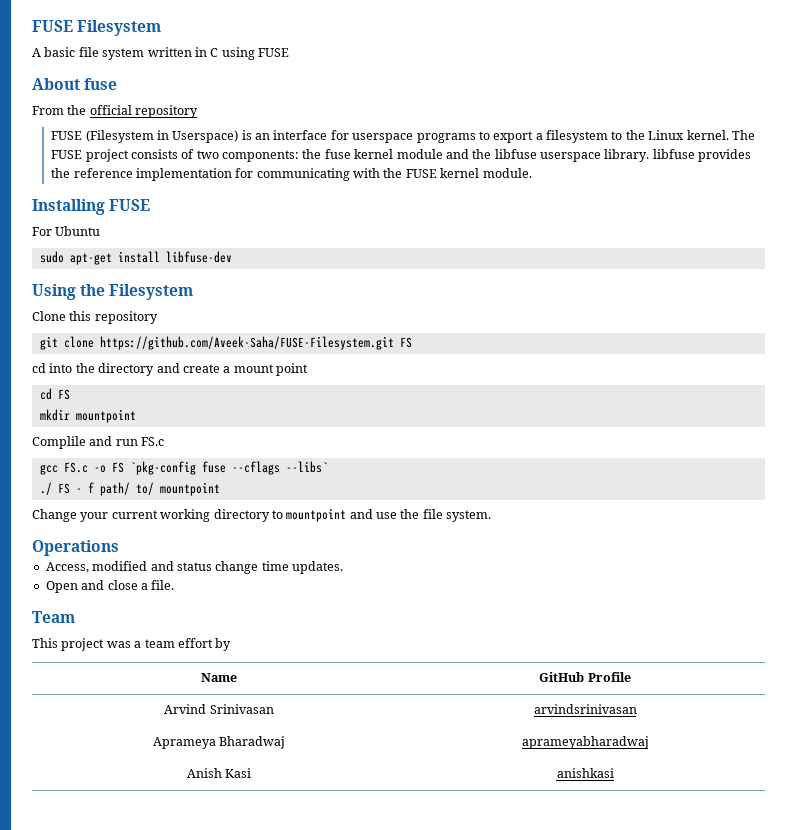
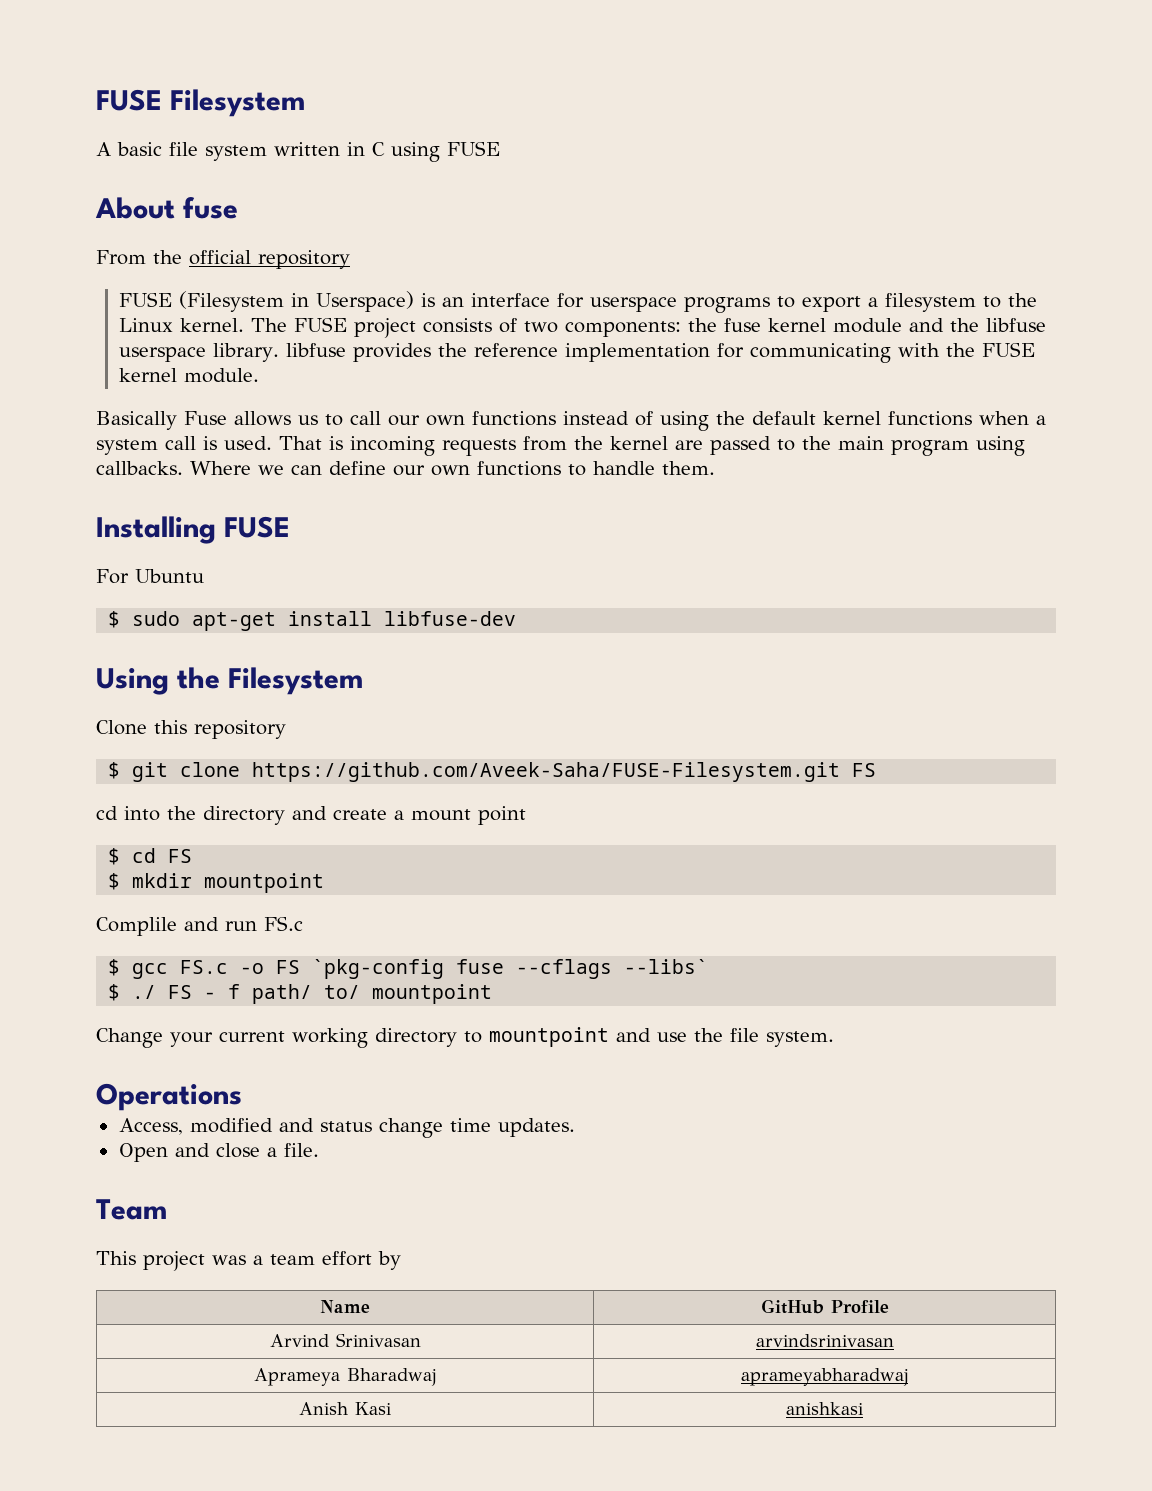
(532, 173) none -> [96,411,1046,431] [96,436,1025,456] [96,461,715,476] // Basically Fuse allows us to call our own functions instead of using the default kernel functions when a system call is used. That is incoming requests from the kernel are passed to the main program using callbacks. Where we can define our own functions to handle them.
(101, 231) none -> [108,611,121,628] $
(158, 317) none -> [108,762,121,779] $
(308, 369) none -> [108,848,121,865] $
(70, 394) none -> [108,873,121,890] $
(165, 441) none -> [108,959,121,976] $
(328, 467) none -> [108,984,121,1001] $

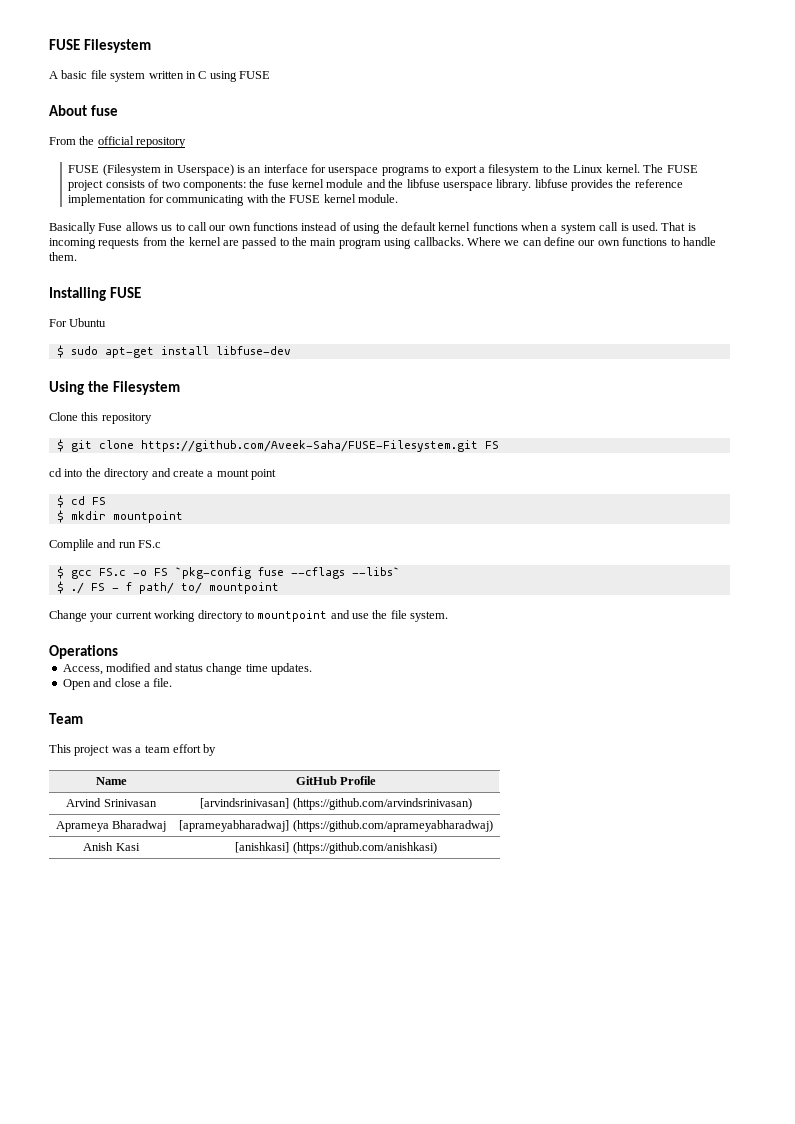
[755,1334,894,1347] arvindsrinivasan -> [200,798,472,810] [arvindsrinivasan] (https://github.com/arvindsrinivasan)
[741,1368,909,1386] aprameyabharadwaj -> [179,820,493,832] [aprameyabharadwaj] (https://github.com/aprameyabharadwaj)
[786,1402,864,1415] anishkasi -> [235,842,437,854] [anishkasi] (https://github.com/anishkasi)

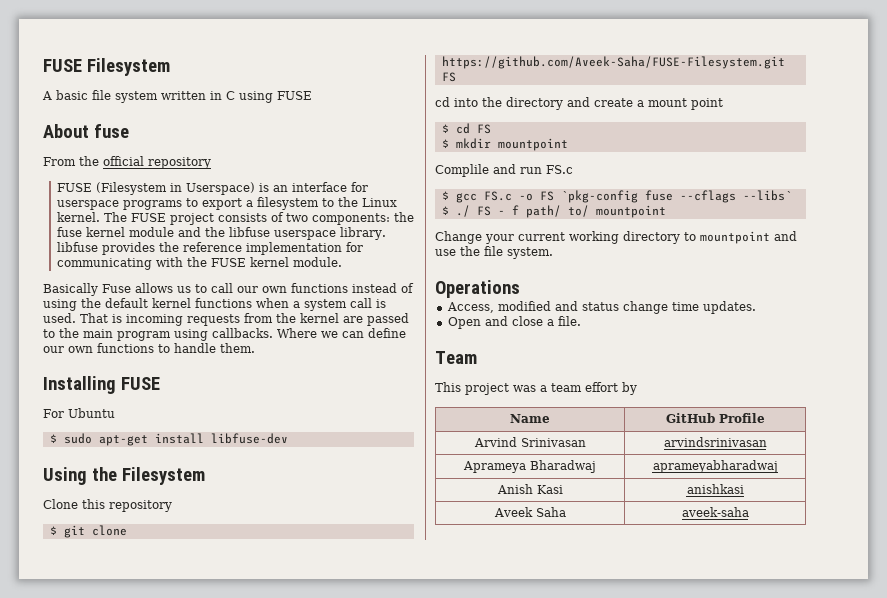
[200,798,472,810] [arvindsrinivasan] (https://github.com/arvindsrinivasan) -> [663,437,767,447] arvindsrinivasan
[179,820,493,832] [aprameyabharadwaj] (https://github.com/aprameyabharadwaj) -> [652,460,778,473] aprameyabharadwaj
[235,842,437,854] [anishkasi] (https://github.com/anishkasi) -> [686,484,744,494] [493,507,566,517] [681,507,749,517] anishkasi // Aveek Saha | aveek-saha

